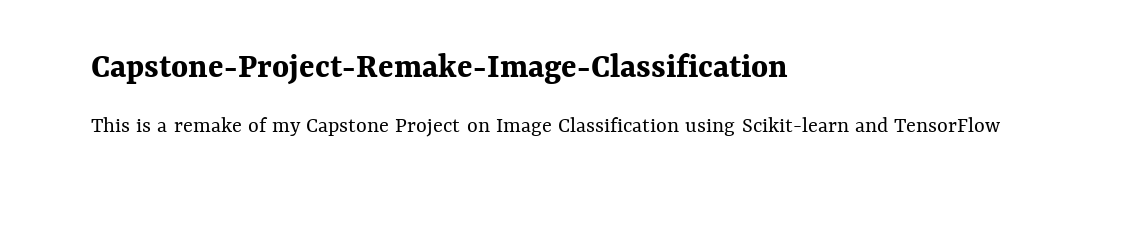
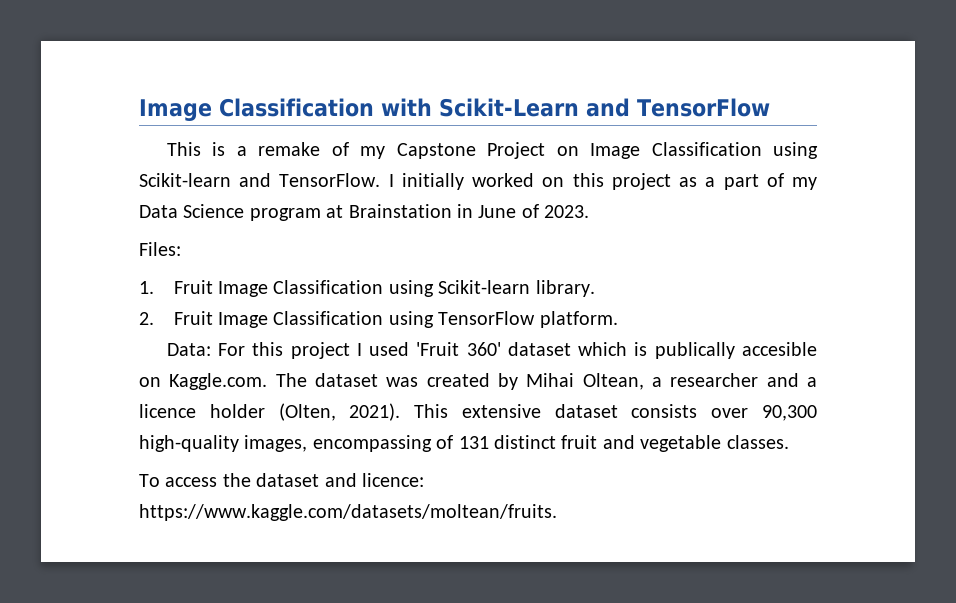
[91,53,788,85] Capstone-Project-Remake-Image-Classification -> [139,98,770,121] Image Classification with Scikit-Learn and TensorFlow
[893,117,1000,132] TensorFlow -> [279,173,818,190] [139,204,590,221] [139,242,181,256] [139,280,595,297] [139,311,618,328] [166,342,817,359] [139,373,817,390] [139,403,817,421] [139,435,789,452] [139,473,424,487] [139,504,557,521] TensorFlow. I initially worked on this project as a part of my Data Science program at Brainstation in June of 2023. // Files: // 1. Fruit Image Classification using Scikit-learn library. // 2. Fruit Image Classification using TensorFlow platform. // Data: For this project I used 'Fruit 360' dataset which is publically accesible on Kaggle.com. The dataset was created by Mihai Oltean, a researcher and a licence holder (Olten, 2021). This extensive dataset consists over 90,300 high-quality images, encompassing of 131 distinct fruit and vegetable classes. // To access the dataset and licence: https://www.kaggle.com/datasets/moltean/fruits.

